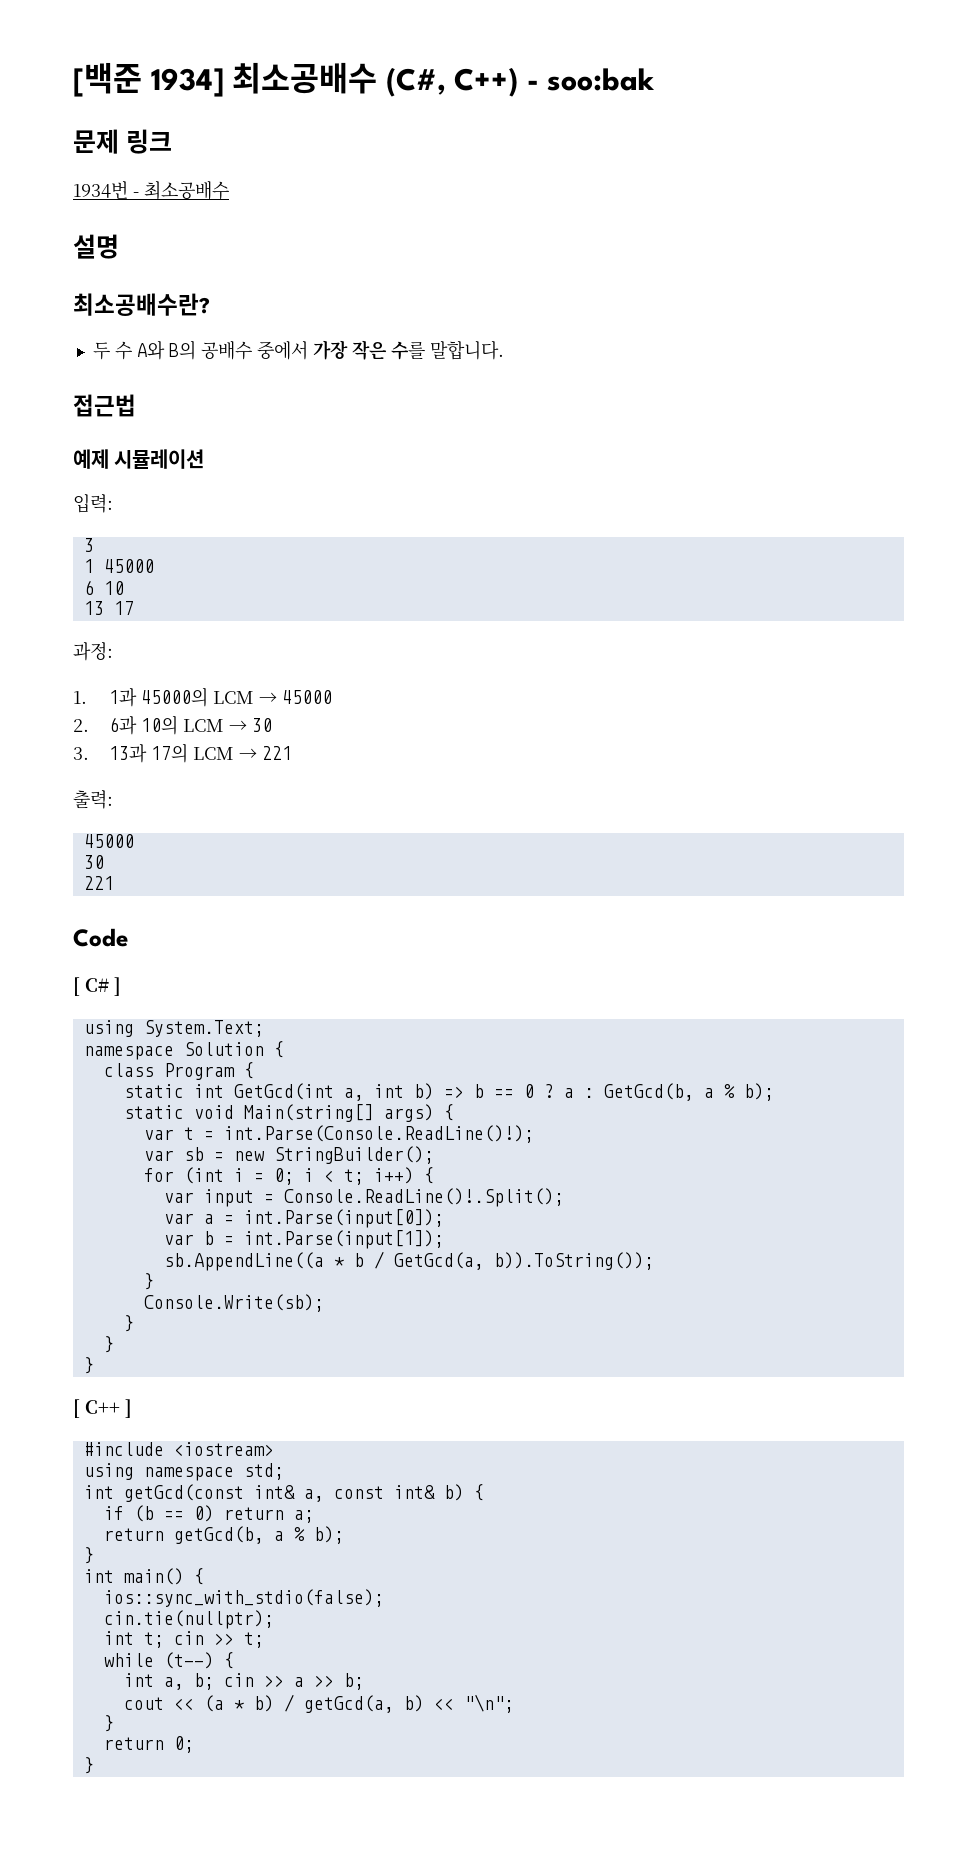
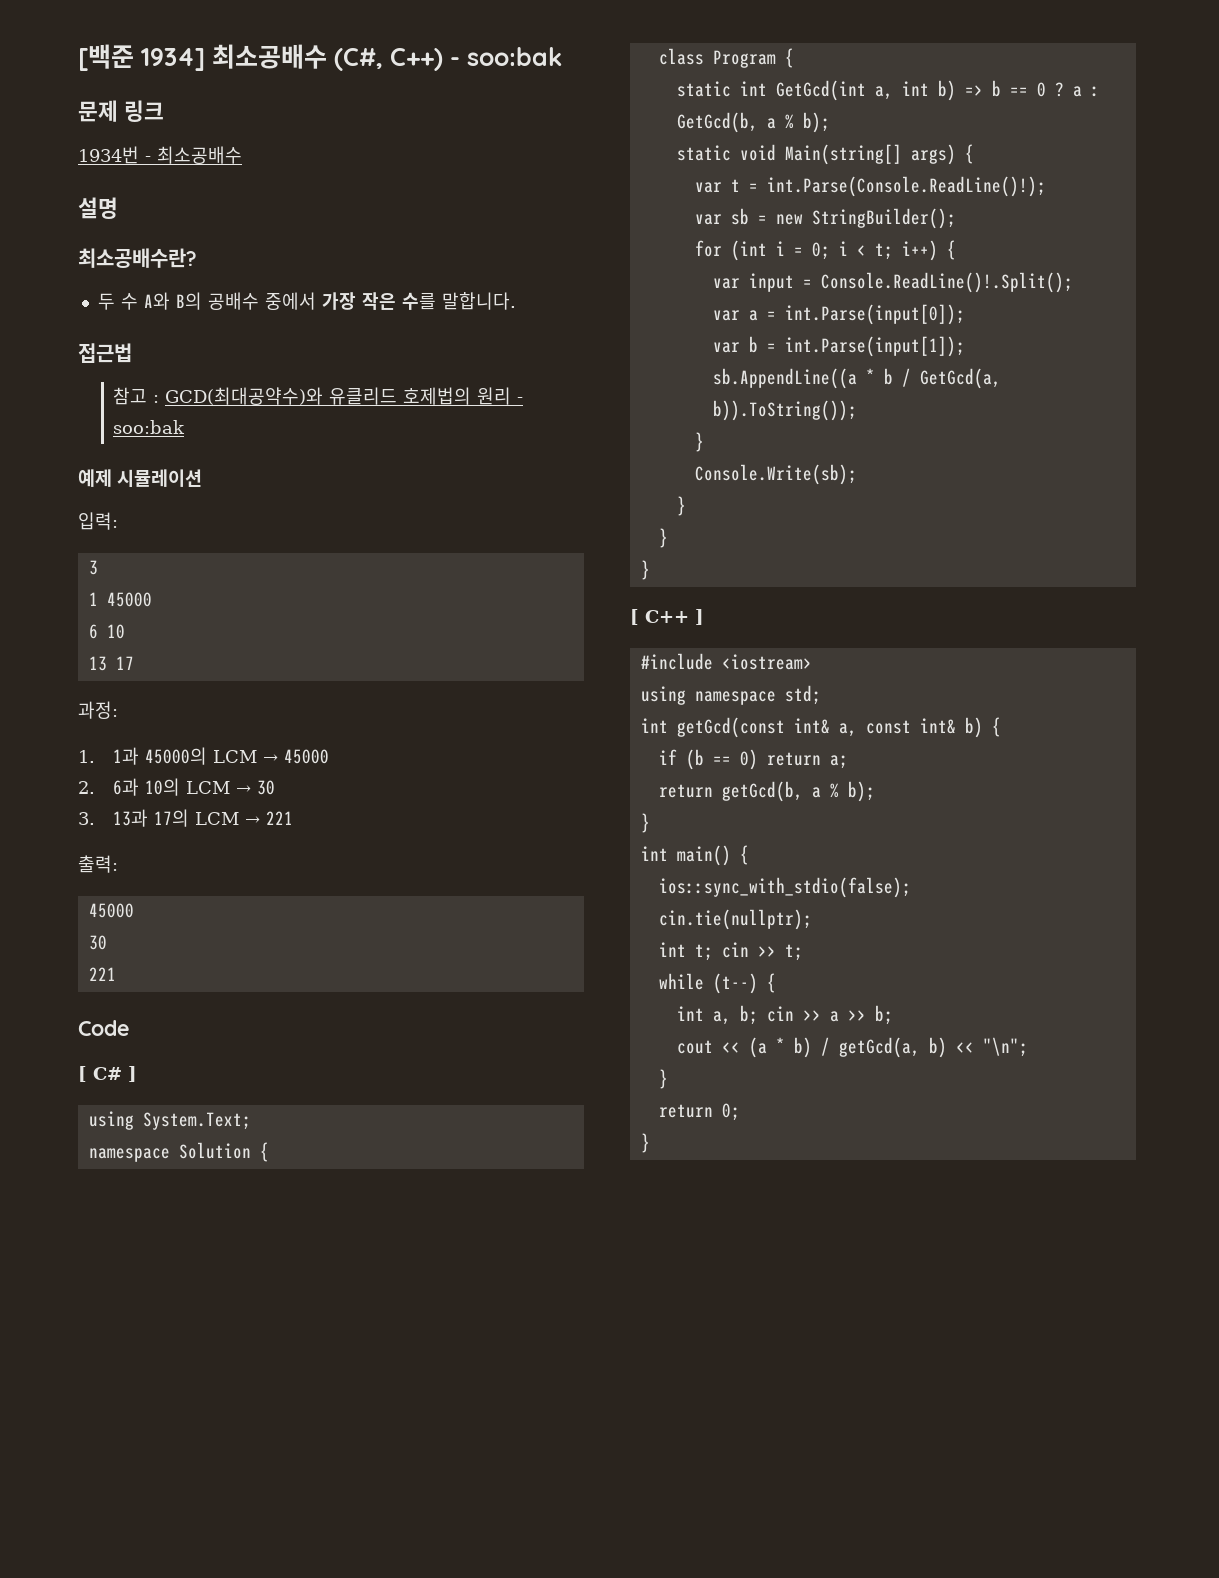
(136, 405) none -> [113,387,524,405] [113,420,186,434] // 참고 : GCD(최대공약수)와 유클리드 호제법의 원리 - soo:bak

